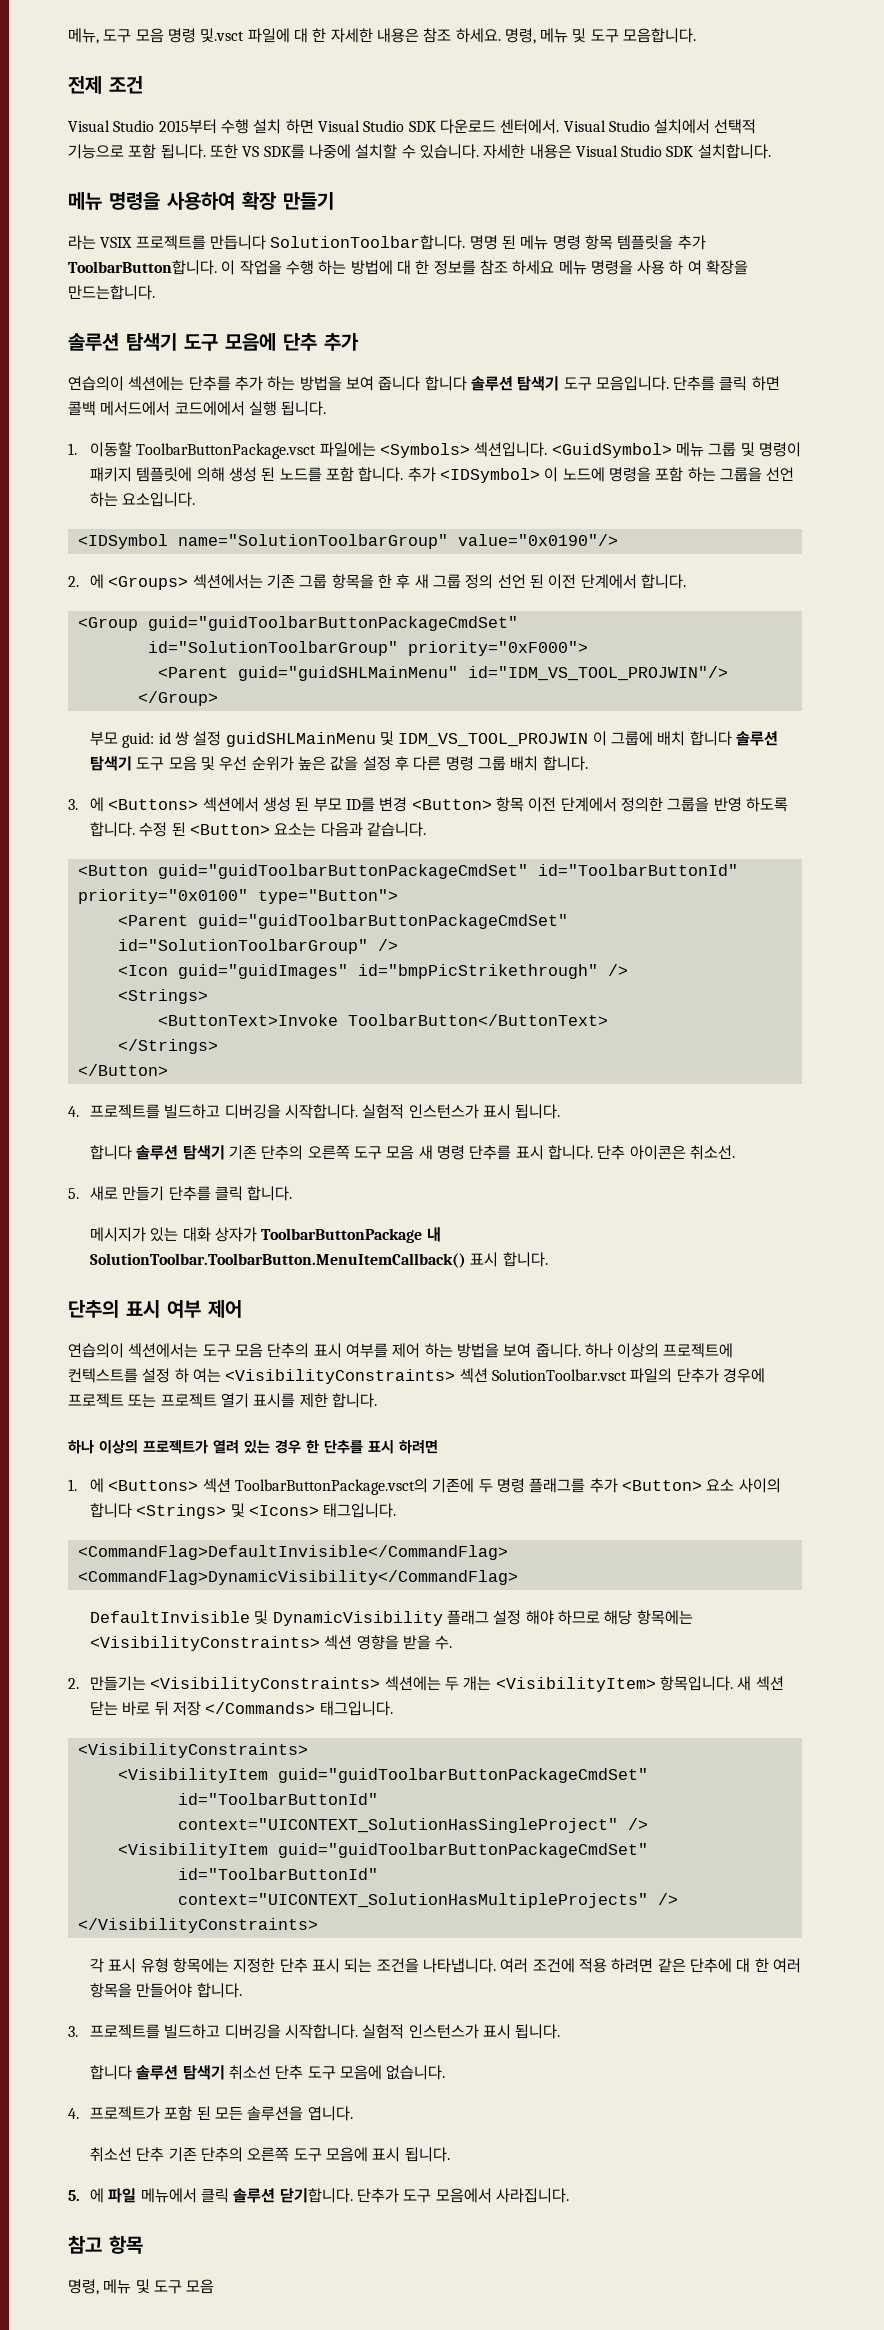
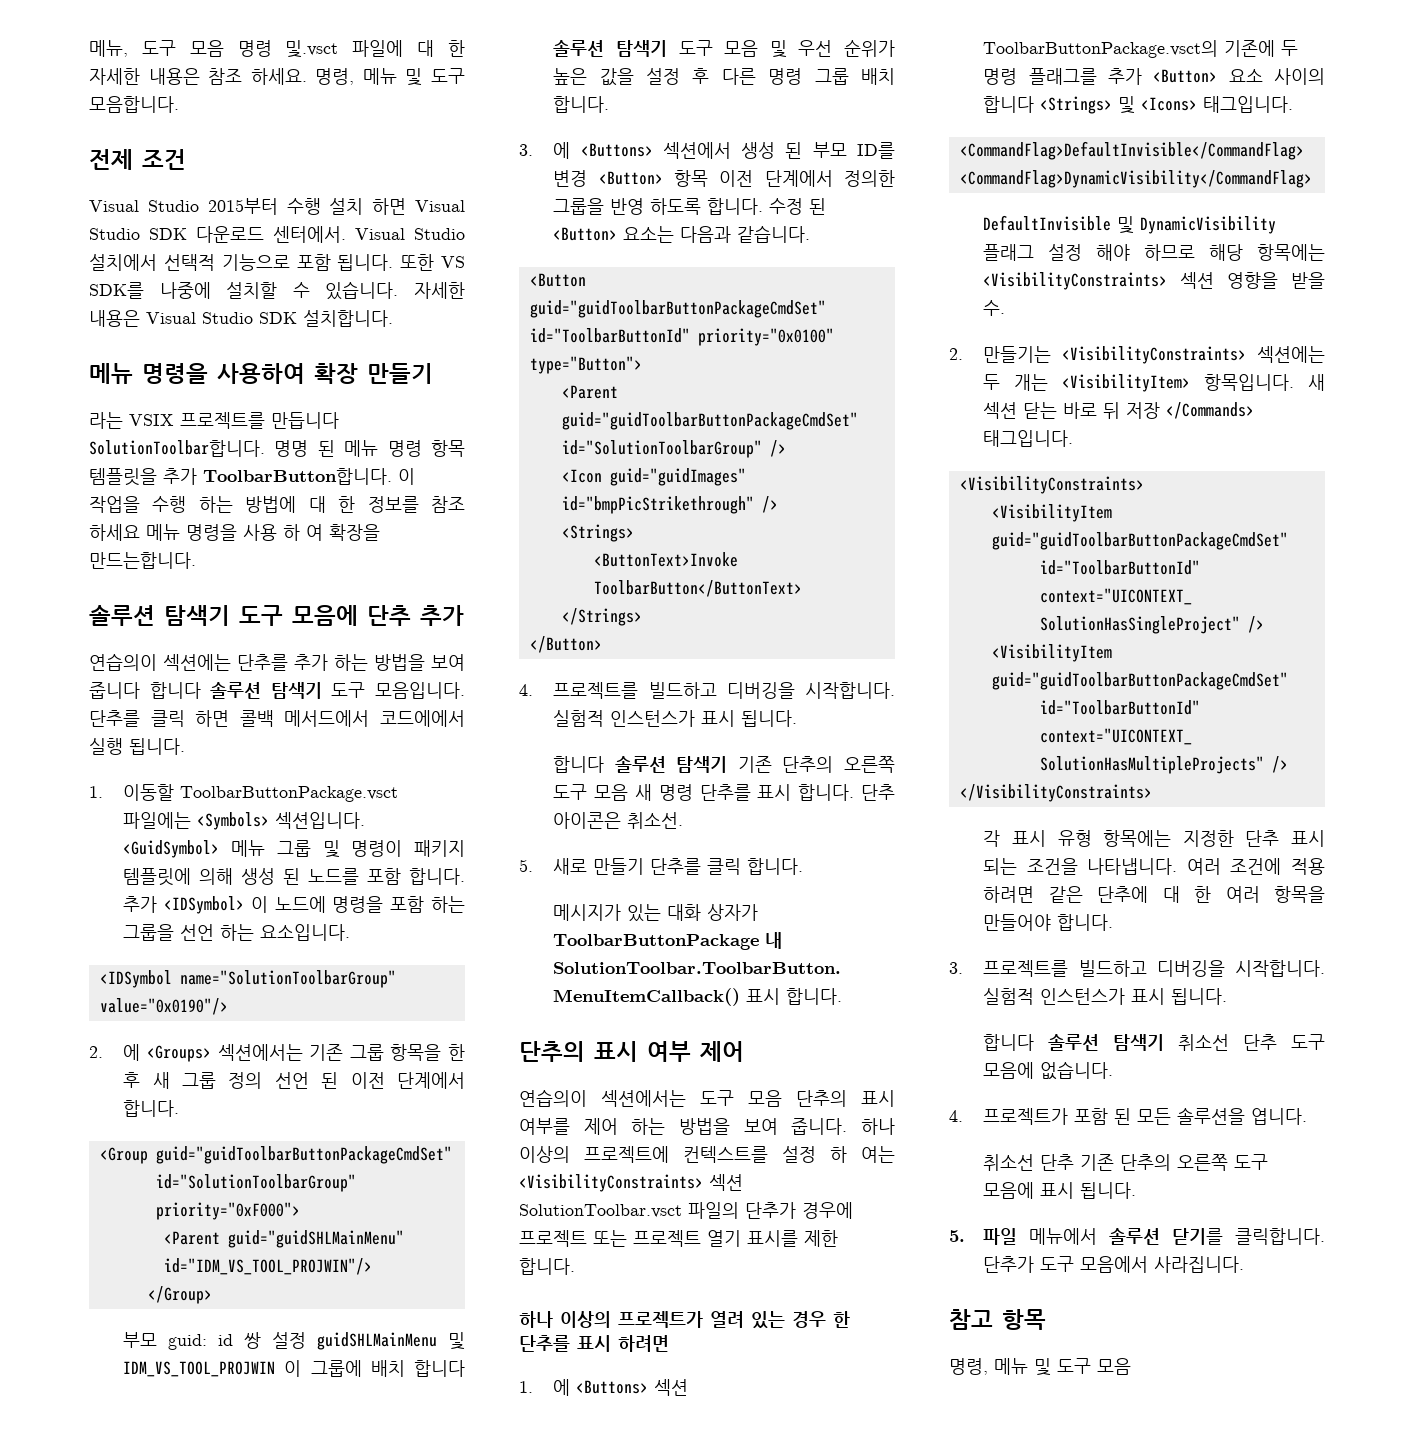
[90,2188,105,2203] 에 -> (965, 1236) none
[201,2188,353,2203] 클릭 솔루션 닫기합니다. -> [1109,1228,1325,1245] 솔루션 닫기를 클릭합니다.

